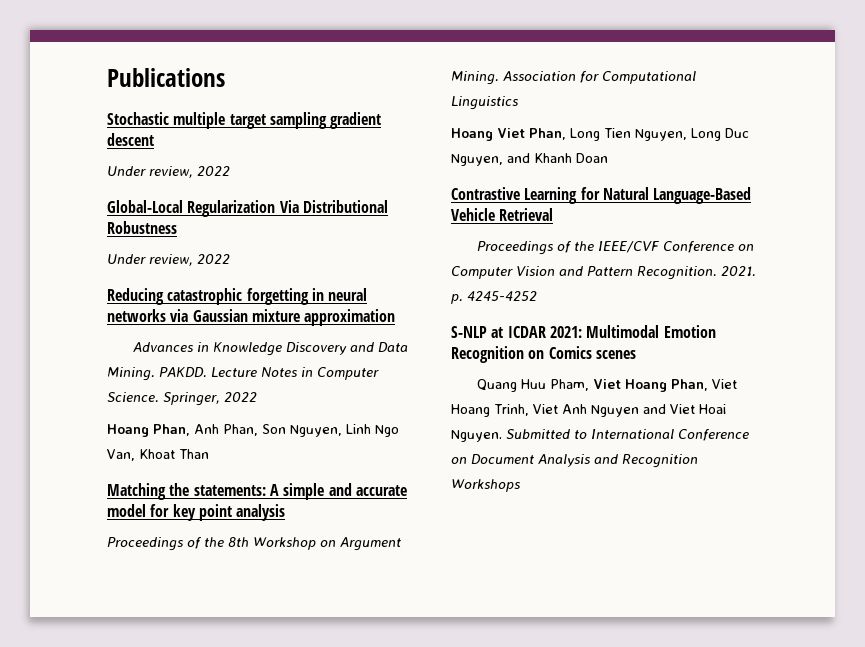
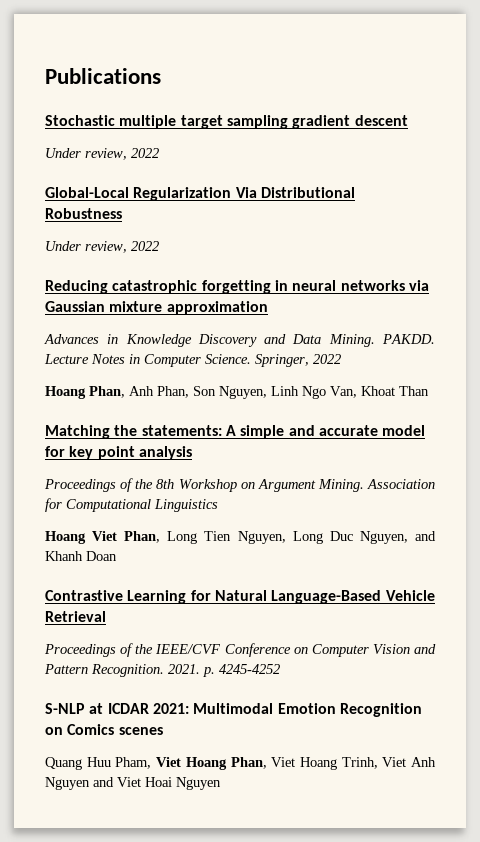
[451,429,749,442] [451,454,698,468] [451,479,520,492] Nguyen. Submitted to International Conference on Document Analysis and Recognition Workshops -> [176,777,221,790] Nguyen

